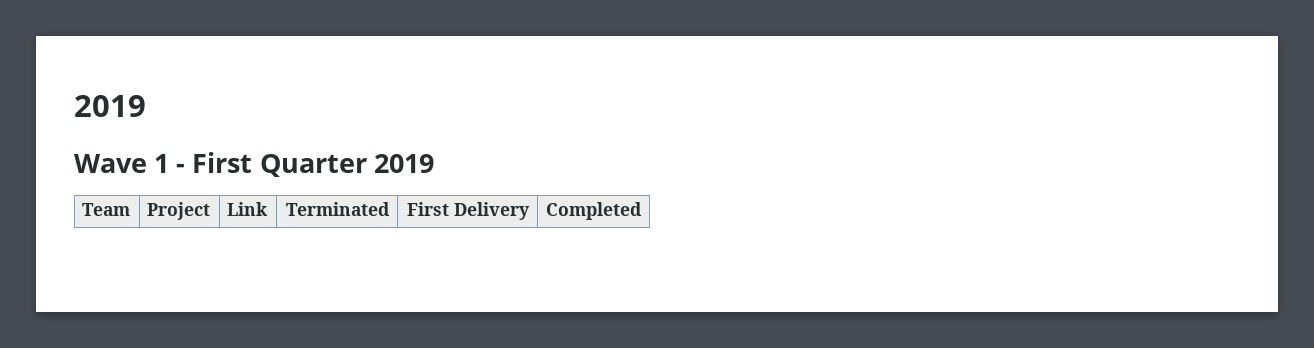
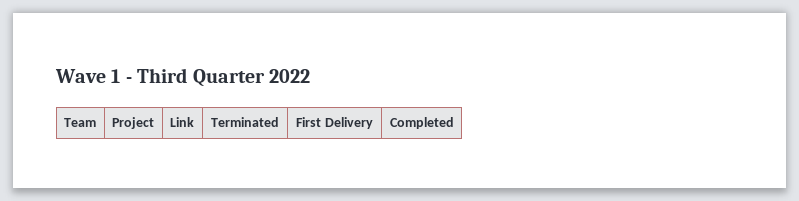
[74,95,146,117] 2019 // -> (55, 76) none
[192,152,434,177] First Quarter 2019 -> [137,68,310,87] Third Quarter 2022

